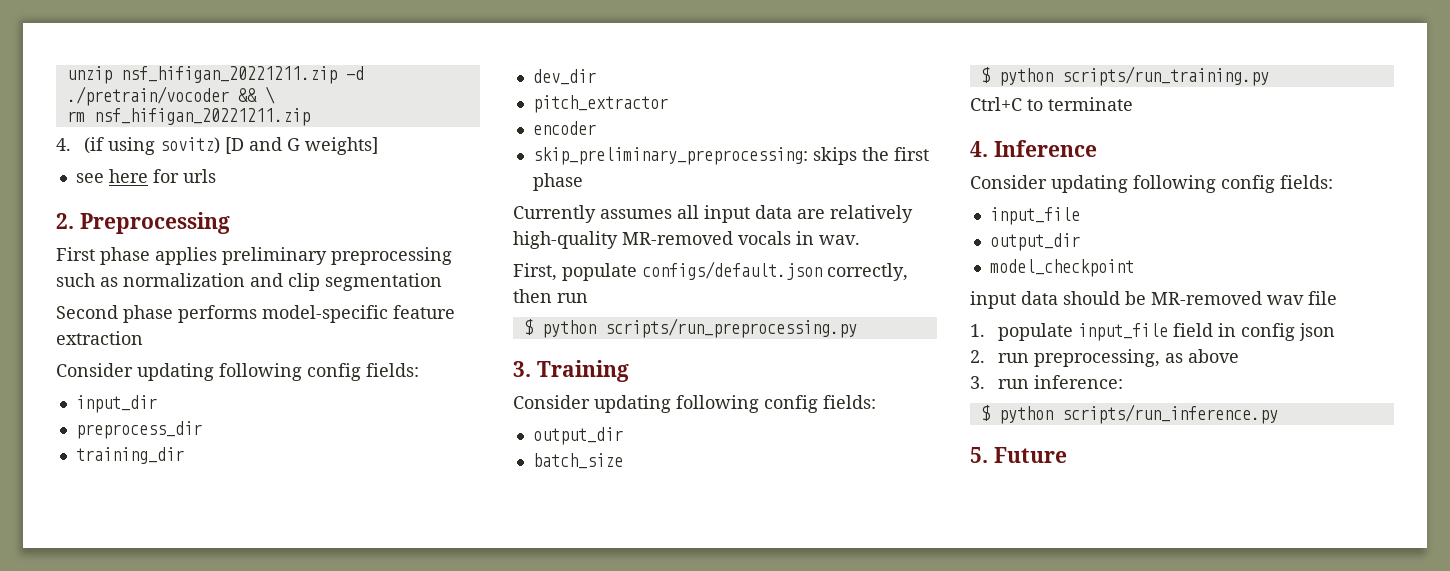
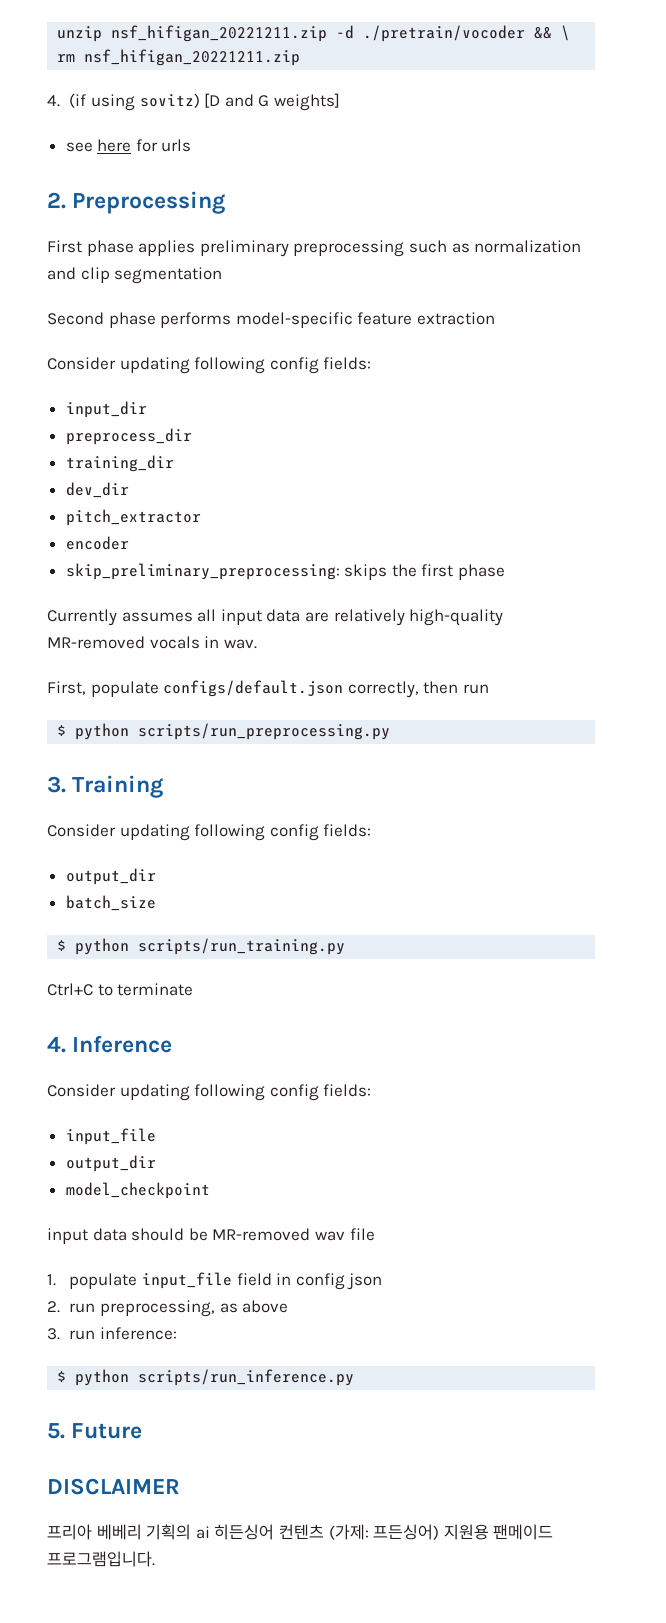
(1067, 455) none -> [47,1478,180,1495] [47,1524,554,1540] [47,1551,155,1567] // DISCLAIMER // 프리아 베베리 기획의 ai 히든싱어 컨텐츠 (가제: 프든싱어) 지원용 팬메이드 프로그램입니다.

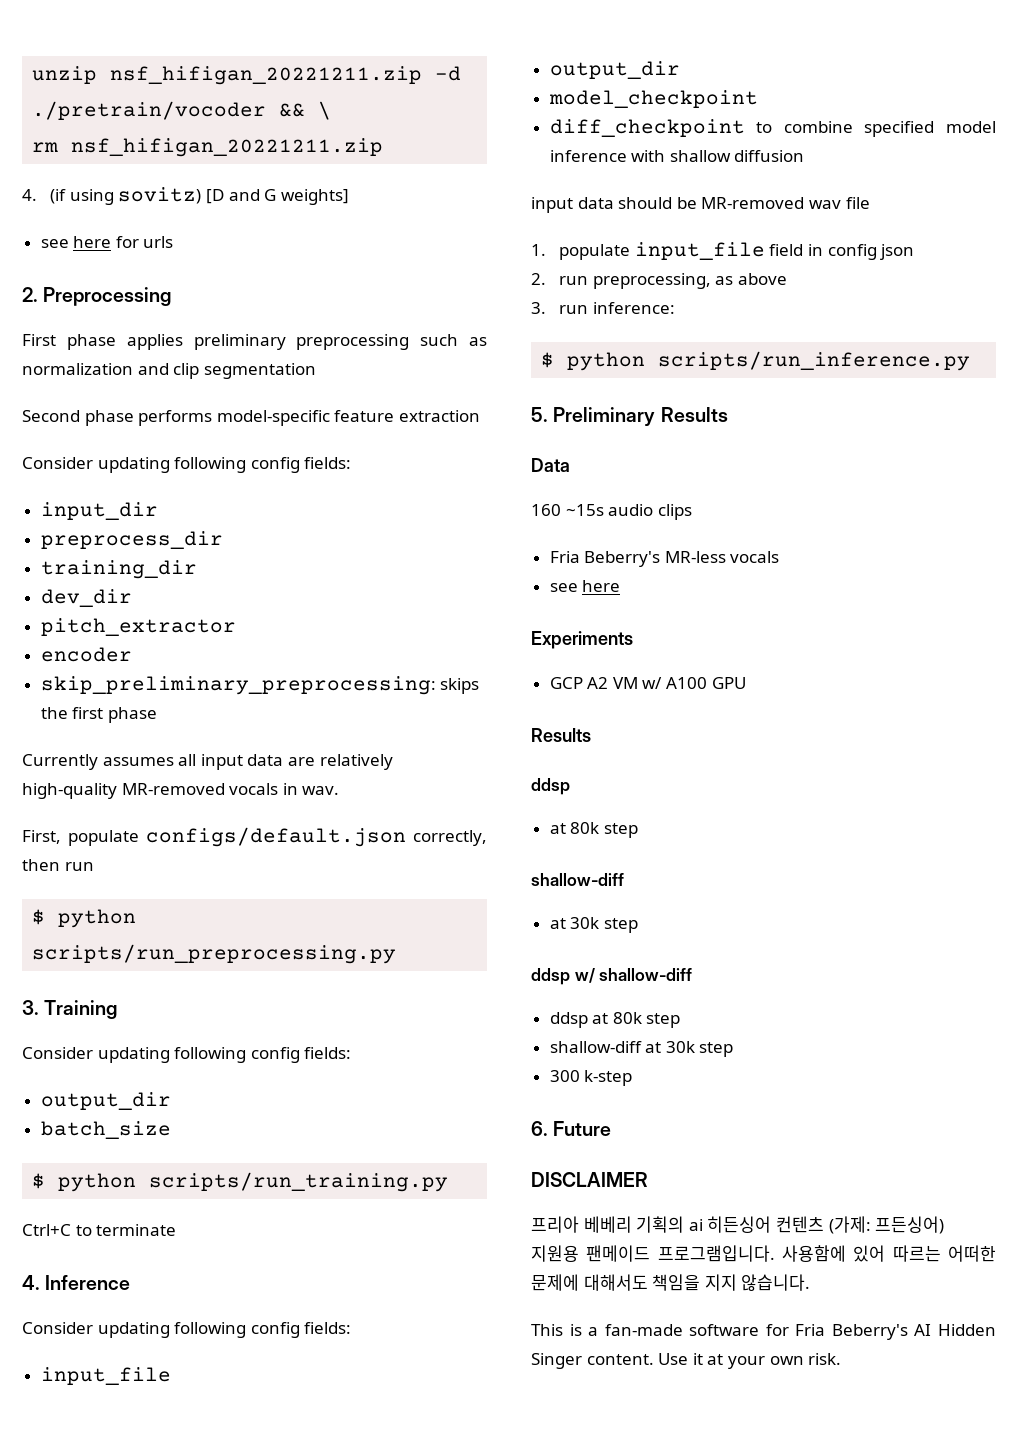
(210, 1190) none -> [549,119,996,137] [549,150,805,162] // diff_checkpoint to combine specified model inference with shallow diffusion
(65, 1431) none -> [553,407,728,426] [531,458,570,472] [531,504,692,520] [549,551,780,567] [549,580,621,592] [531,631,633,649] [549,677,746,689] [531,728,591,742] [531,778,570,795] [549,822,638,838] [531,873,624,886] [549,917,638,933] [531,968,693,985] [549,1012,681,1028] [549,1041,734,1057] [549,1070,633,1086] [531,1121,548,1136] Preliminary Results // Data // 160 ~15s audio clips // Fria Beberry's MR-less vocals // see here // Experiments // GCP A2 VM w/ A100 GPU // Results // ddsp // at 80k step // shallow-diff // at 30k step // ddsp w/ shallow-diff // ddsp at 80k step // shallow-diff at 30k step // 300 k-step // 6.
(155, 1559) none -> [782,1245,996,1262] [531,1274,811,1291] [531,1324,996,1340] [531,1353,842,1369] 사용함에 있어 따르는 어떠한 문제에 대해서도 책임을 지지 않습니다. // This is a fan-made software for Fria Beberry's AI Hidden Singer content. Use it at your own risk.

